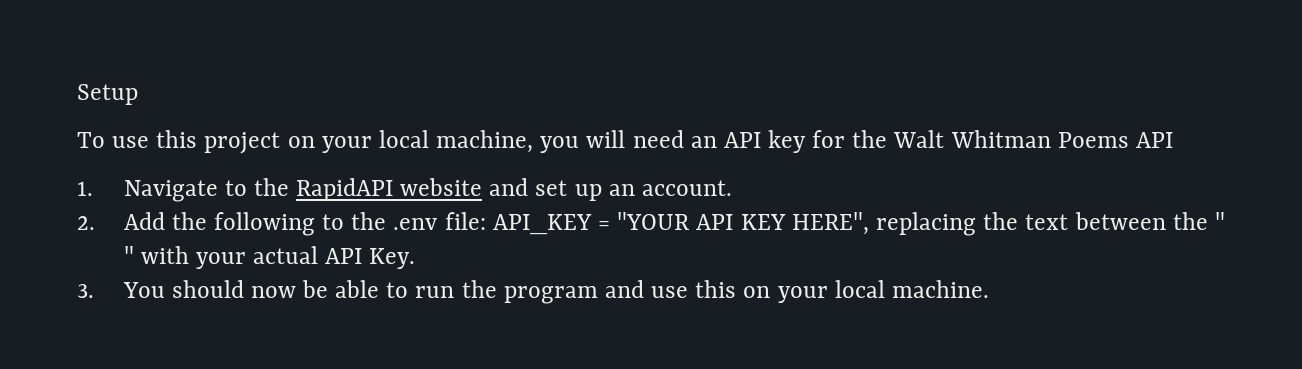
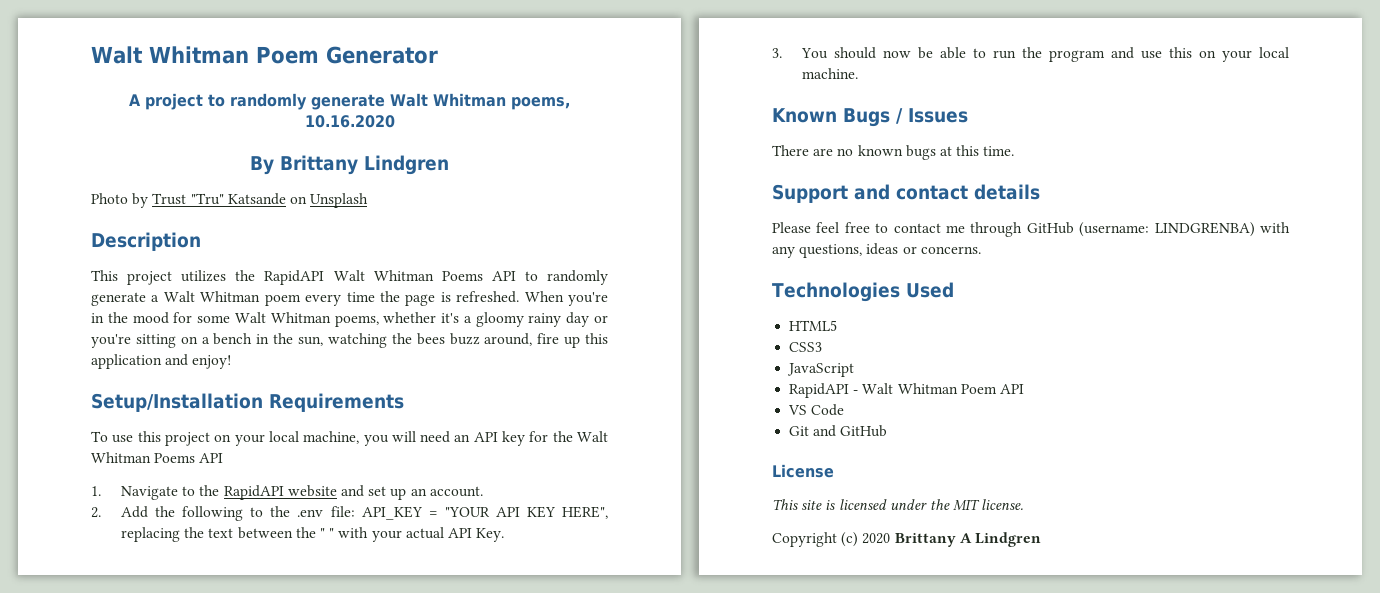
[77,84,138,105] Setup -> [91,46,438,64] [129,93,570,110] [304,115,395,128] [250,155,449,175] [91,193,369,208] [91,232,201,251] [91,270,609,285] [91,291,609,306] [91,312,608,327] [91,333,608,348] [91,354,232,369] [91,393,404,412] Walt Whitman Poem Generator // A project to randomly generate Walt Whitman poems, 10.16.2020 // By Brittany Lindgren // Photo by Trust "Tru" Katsande on Unsplash // Description // This project utilizes the RapidAPI Walt Whitman Poems API to randomly generate a Walt Whitman poem every time the page is refreshed. When you're in the mood for some Walt Whitman poems, whether it's a gloomy rainy day or you're sitting on a bench in the sun, watching the bees buzz around, fire up this application and enjoy! // Setup/Installation Requirements
(989, 289) none -> [772,108,968,127] [772,145,1015,160] [772,184,1040,203] [772,222,1290,237] [772,243,981,258] [772,282,954,302] [789,320,838,331] [789,342,823,352] [787,363,855,377] [789,383,1024,398] [788,404,845,416] [789,425,888,437] [772,464,834,478] [772,499,1024,511] [772,532,1041,547] // Known Bugs / Issues // There are no known bugs at this time. // Support and contact details // Please feel free to contact me through GitHub (username: LINDGRENBA) with any questions, ideas or concerns. // Technologies Used // HTML5 // CSS3 // JavaScript // RapidAPI - Walt Whitman Poem API // VS Code // Git and GitHub // License // This site is licensed under the MIT license. // Copyright (c) 2020 Brittany A Lindgren

